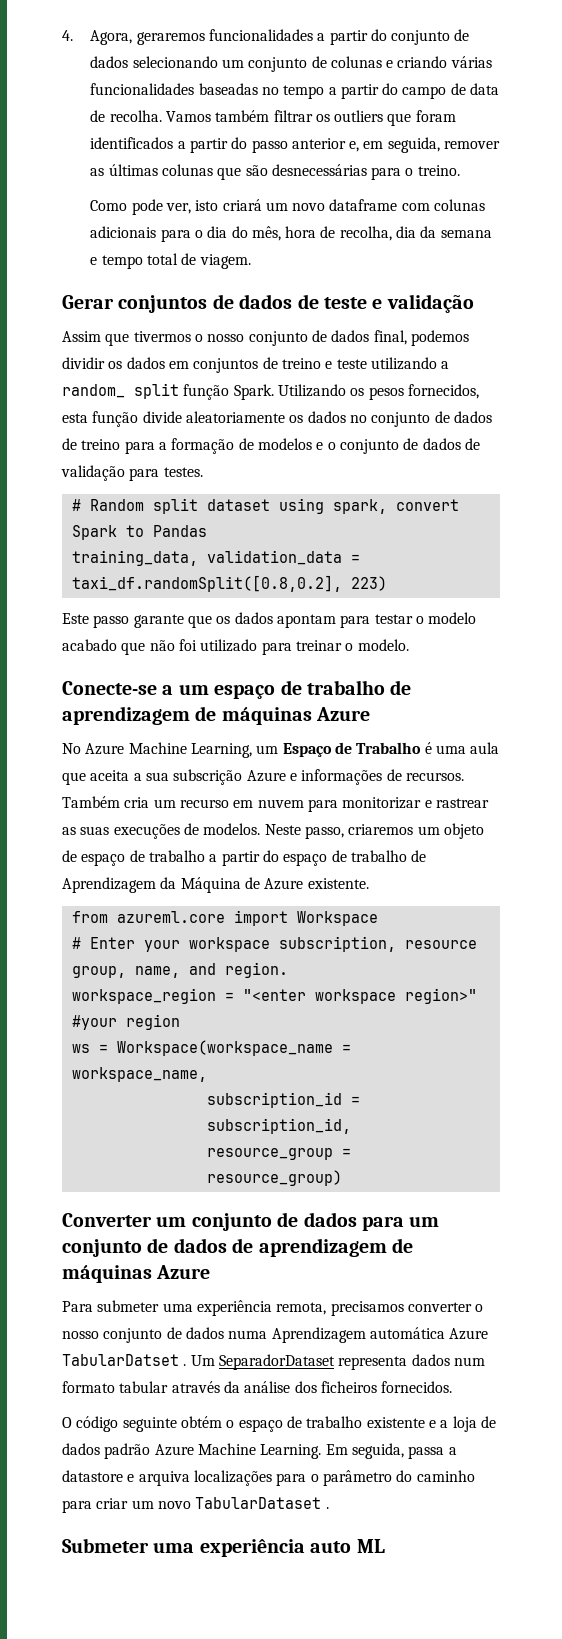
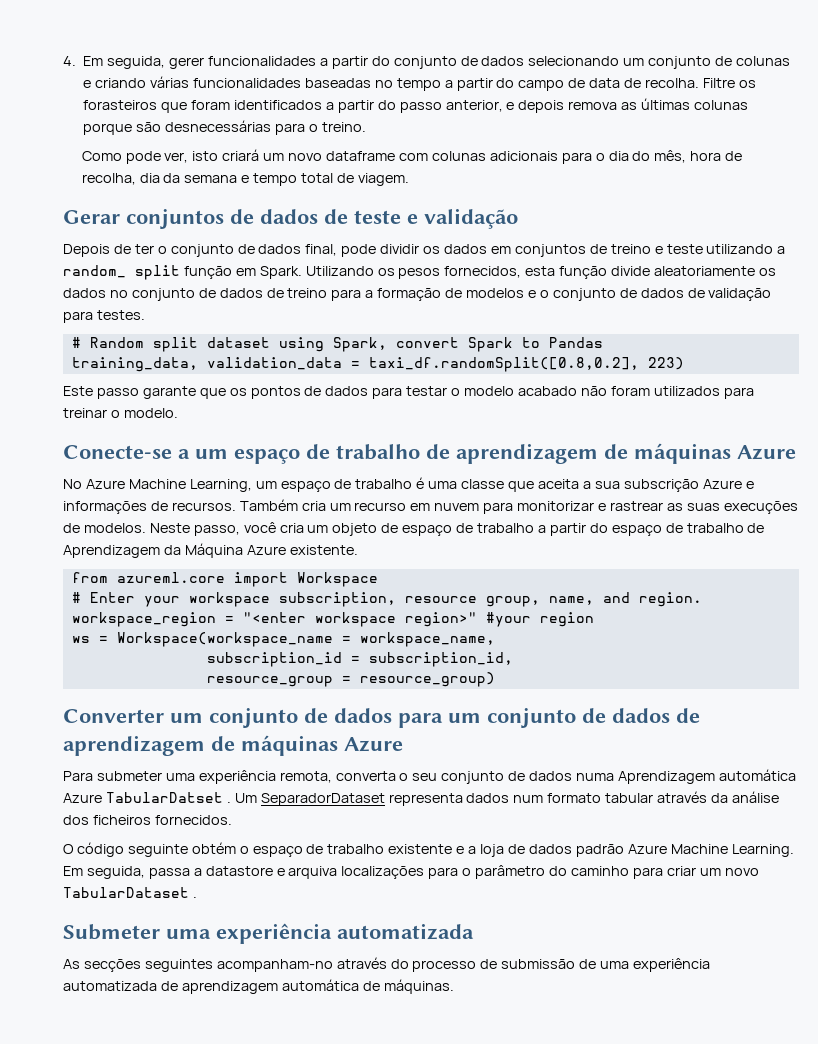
[90,30,205,45] Agora, geraremos -> [83,56,205,69] Em seguida, gerer
[165,110,384,122] Vamos também filtrar os outliers -> [702,78,756,88] [83,100,158,110] Filtre os forasteiros
[291,137,501,153] anterior e, em seguida, remover -> [445,100,618,113] anterior, e depois remova
[217,167,242,180] que -> [83,123,133,135] porque
[62,331,245,346] Assim que tivermos o nosso -> [63,244,167,257] Depois de ter o
[410,330,469,346] podemos -> [341,244,377,257] pode
(230, 392) none -> [235,268,256,276] em
[332,499,387,514] spark, -> [332,337,387,352] Spark,
[234,612,336,628] dados apontam -> [250,386,369,399] pontos de dados
[121,639,258,655] que não foi utilizado -> [580,386,720,396] não foram utilizados
[282,742,422,757] Espaço de Trabalho -> [280,479,413,492] espaço de trabalho
[470,742,500,754] aula -> [461,479,505,489] classe
[348,824,414,835] criaremos -> [243,522,304,533] você cria
[244,877,260,889] de -> (243, 550) none
[330,1301,484,1316] [62,1331,99,1339] precisamos converter o nosso -> [335,771,438,781] converta o seu
[310,1539,385,1553] auto ML -> [337,923,474,940] [63,957,711,972] [63,979,454,994] automatizada // As secções seguintes acompanham-no através do processo de submissão de uma experiência automatizada de aprendizagem automática de máquinas.

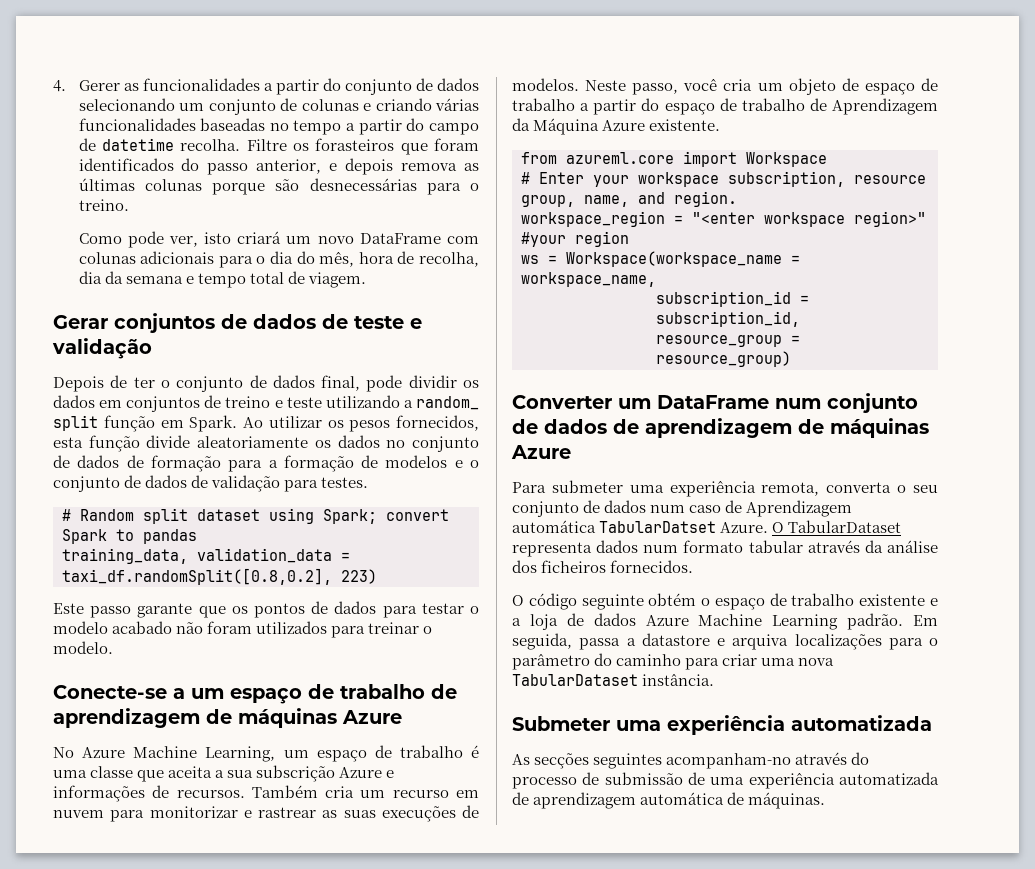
[83,56,205,69] Em seguida, gerer -> [78,80,139,91] Gerer as
[589,78,642,88] data de -> [101,138,174,151] datetime
[325,100,374,113] a partir -> (174, 164) none
[326,151,396,161] dataframe -> [359,233,441,244] DataFrame
[305,266,374,276] Utilizando -> [243,416,322,428] Ao utilizar
[287,288,328,298] treino -> [150,455,221,472] formação
[332,337,387,352] Spark, -> [323,509,377,524] Spark;
[548,337,603,348] Pandas -> [143,529,197,544] pandas
[209,707,481,728] conjunto de dados para um -> [657,395,821,409] DataFrame num
[576,769,796,784] [63,792,385,806] numa Aprendizagem automática Azure TabularDatset . Um SeparadorDataset -> [650,500,853,517] [512,520,902,533] num caso de Aprendizagem automática TabularDatset Azure. O TabularDataset
[575,844,794,857] padrão Azure Machine Learning. -> [645,613,904,630] Azure Machine Learning padrão.
[699,868,759,876] [63,887,197,898] um novo TabularDataset . -> [761,658,835,666] [512,674,715,686] uma nova TabularDataset instância.

